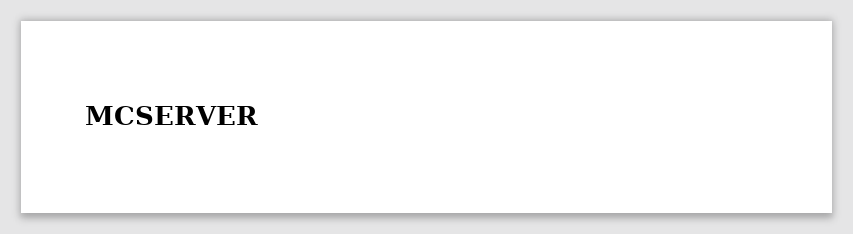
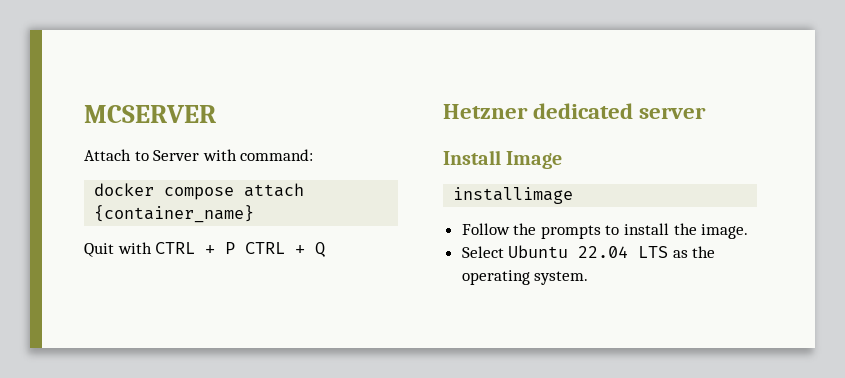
(258, 115) none -> [84,149,314,161] [94,183,305,200] [94,205,255,223] [84,242,327,257] [443,103,707,119] [443,150,563,169] [453,187,574,204] [461,223,749,239] [461,245,716,258] [461,270,589,285] // Attach to Server with command: // docker compose attach {container_name} // Quit with CTRL + P CTRL + Q // Hetzner dedicated server // Install Image // installimage // Follow the prompts to install the image. // Select Ubuntu 22.04 LTS as the operating system.

